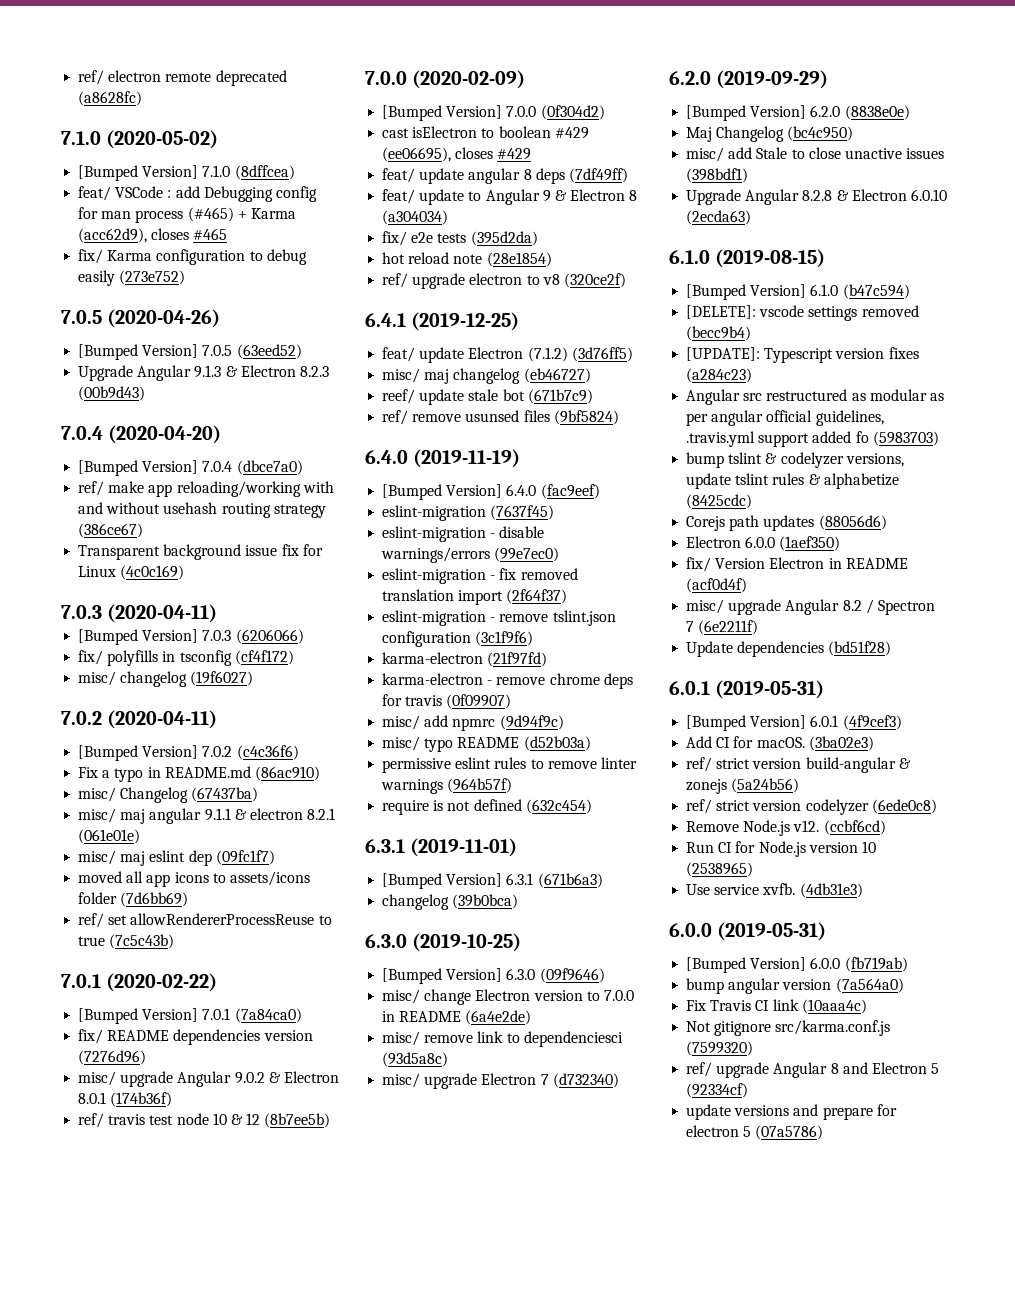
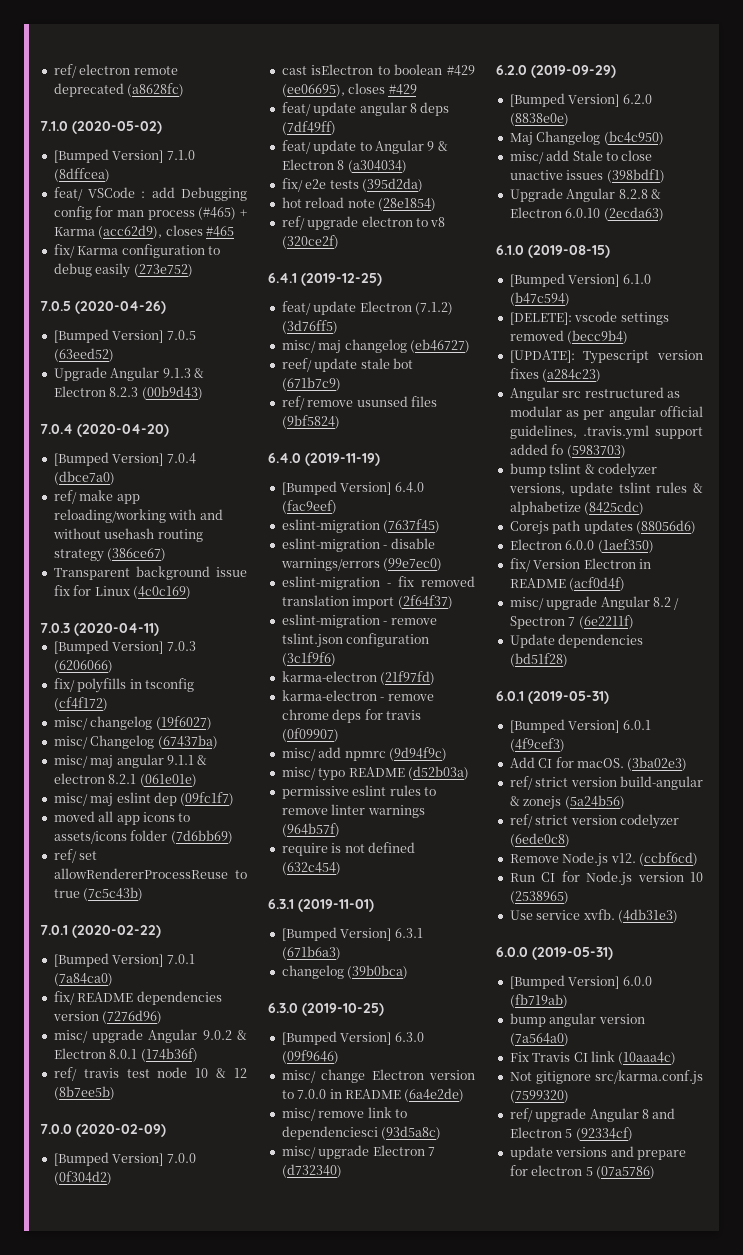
[61,710,218,729] [78,745,299,761] [78,766,320,782] // 7.0.2 (2020-04-11) // [Bumped Version] 7.0.2 (c4c36f6) // Fix a typo in README.md (86ac910) -> (212, 723) none

